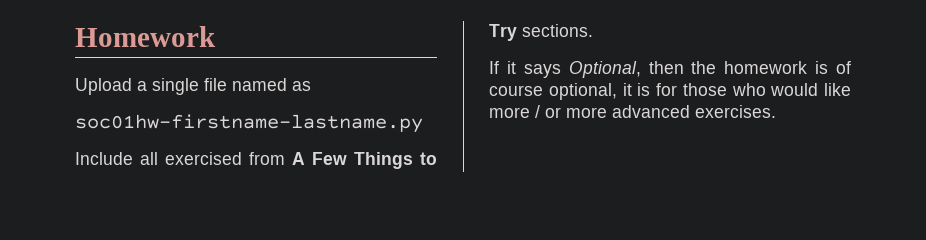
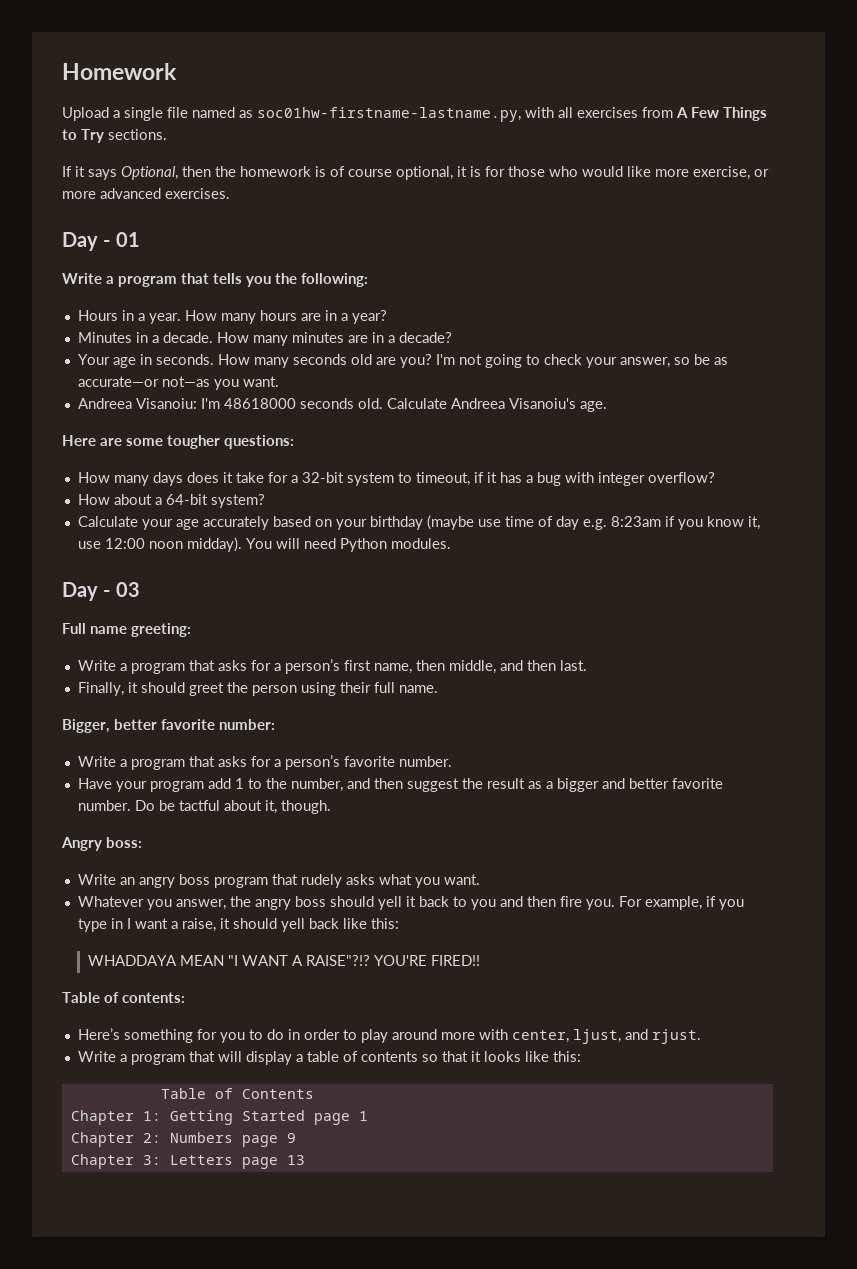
[75,114,423,133] [75,152,242,165] // soc01hw-firstname-lastname.py // Include all exercised -> [257,107,638,122] soc01hw-firstname-lastname.py, with all exercises
[535,105,540,118] / -> [693,166,750,180] exercise,
(776, 111) none -> [62,232,140,251] [62,273,368,287] [77,310,387,324] [77,332,452,346] [77,354,728,368] [77,376,279,390] [77,398,607,412] [62,435,294,449] [77,472,715,486] [77,494,265,508] [77,515,760,530] [77,537,451,552] [62,582,140,601] [62,623,191,637] [77,659,587,674] [77,682,438,696] [62,719,275,733] [77,755,452,770] [77,778,723,792] [77,800,331,814] [61,837,142,851] [77,874,480,888] [77,896,744,910] [77,918,399,932] [87,955,480,966] [62,992,185,1003] [77,1028,701,1044] [77,1051,581,1065] [160,1088,314,1099] [70,1110,368,1125] [70,1132,296,1147] [70,1154,305,1169] // Day - 01 // Write a program that tells you the following: // Hours in a year. How many hours are in a year? // Minutes in a decade. How many minutes are in a decade? // Your age in seconds. How many seconds old are you? I'm not going to check your answer, so be as accurate—or not—as you want. // Andreea Visanoiu: I'm 48618000 seconds old. Calculate Andreea Visanoiu's age. // Here are some tougher questions: // How many days does it take for a 32-bit system to timeout, if it has a bug with integer overflow? // How about a 64-bit system? // Calculate your age accurately based on your birthday (maybe use time of day e.g. 8:23am if you know it, use 12:00 noon midday). You will need Python modules. // Day - 03 // Full name greeting: // Write a program that asks for a person’s first name, then middle, and then last. // Finally, it should greet the person using their full name. // Bigger, better favorite number: // Write a program that asks for a person’s favorite number. // Have your program add 1 to the number, and then suggest the result as a bigger and better favorite number. Do be tactful about it, though. // Angry boss: // Write an angry boss program that rudely asks what you want. // Whatever you answer, the angry boss should yell it back to you and then fire you. For example, if you type in I want a raise, it should yell back like this: // WHADDAYA MEAN "I WANT A RAISE"?!? YOU'RE FIRED!! // Table of contents: // Here’s something for you to do in order to play around more with center, ljust, and rjust. // Write a program that will display a table of contents so that it looks like this: // Table of Contents // Chapter 1: Getting Started page 1 // Chapter 2: Numbers page 9 // Chapter 3: Letters page 13

